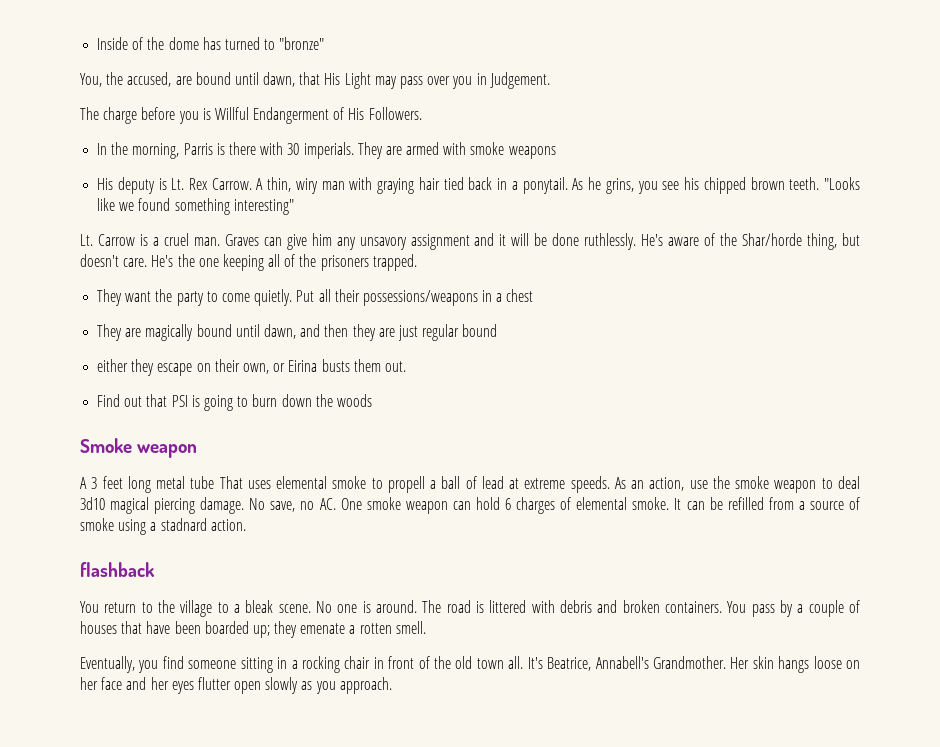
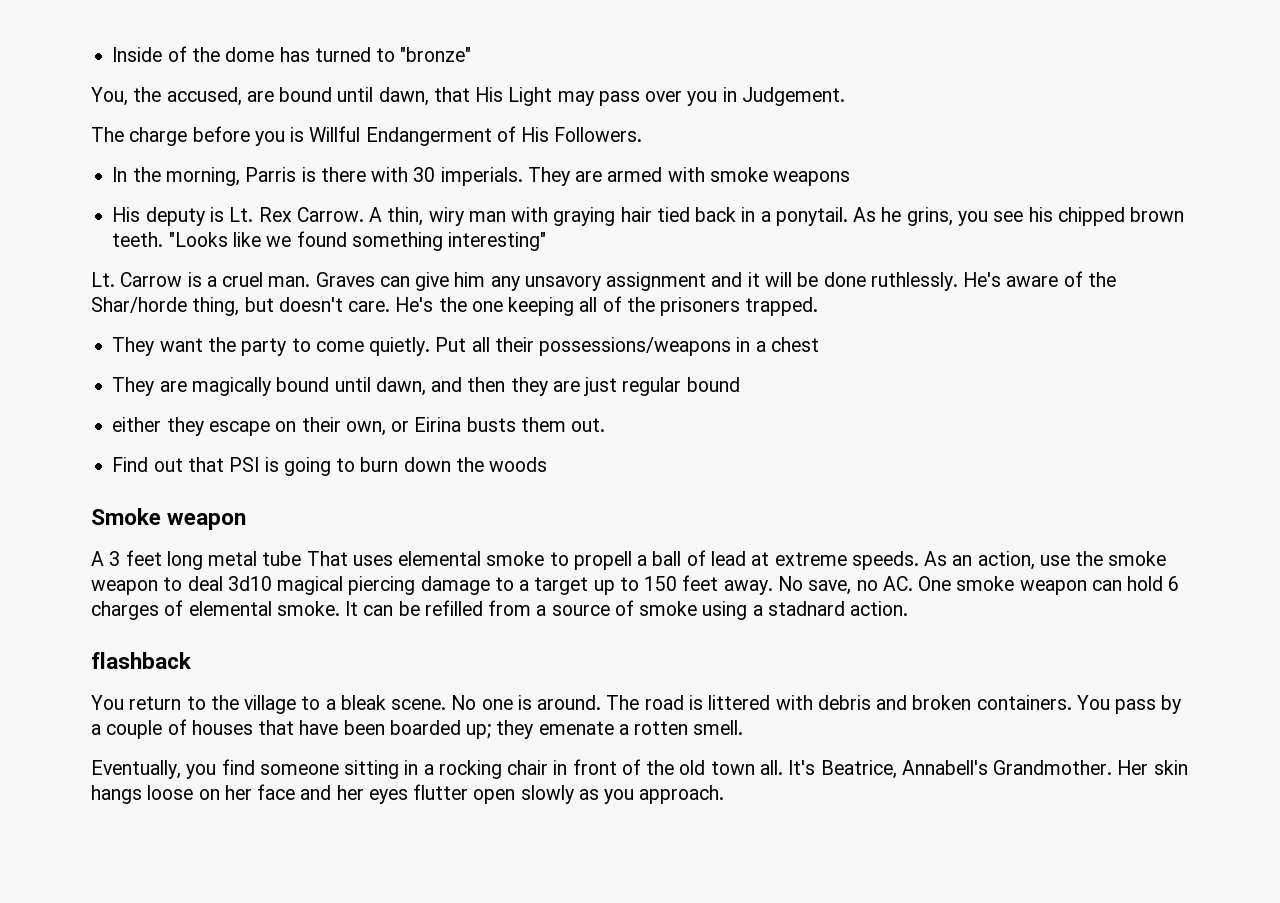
[200,497,245,514] damage. -> [420,575,773,595] damage to a target up to 150 feet away.

